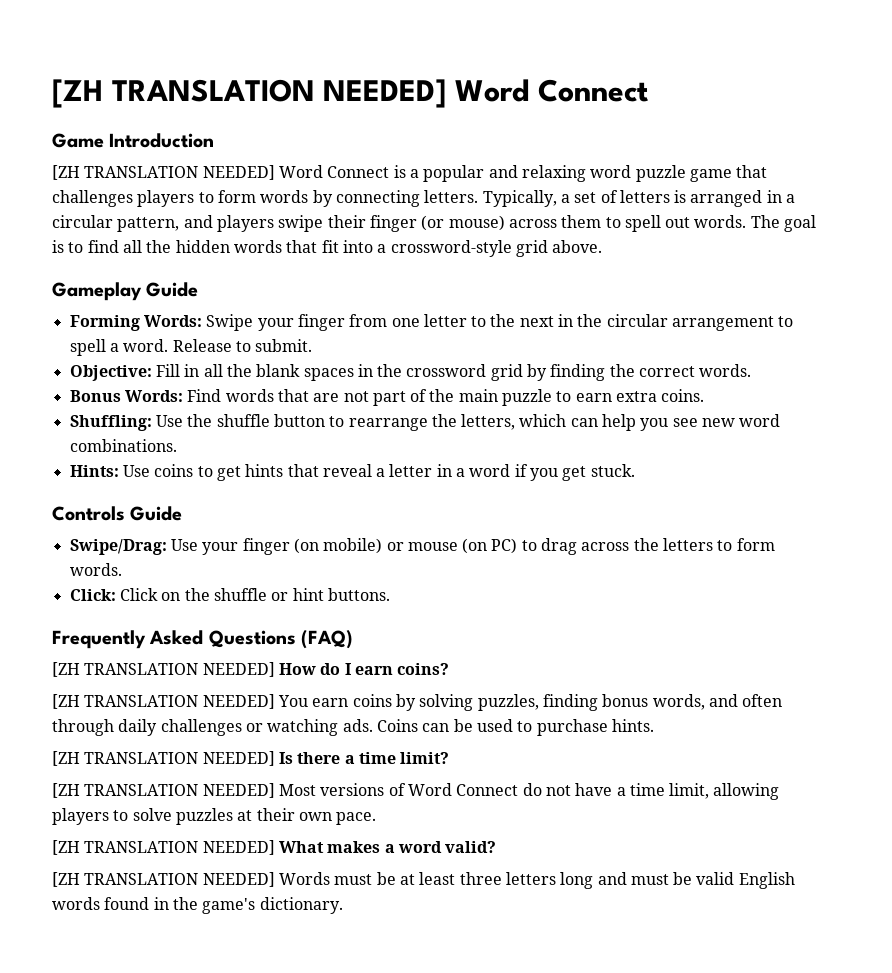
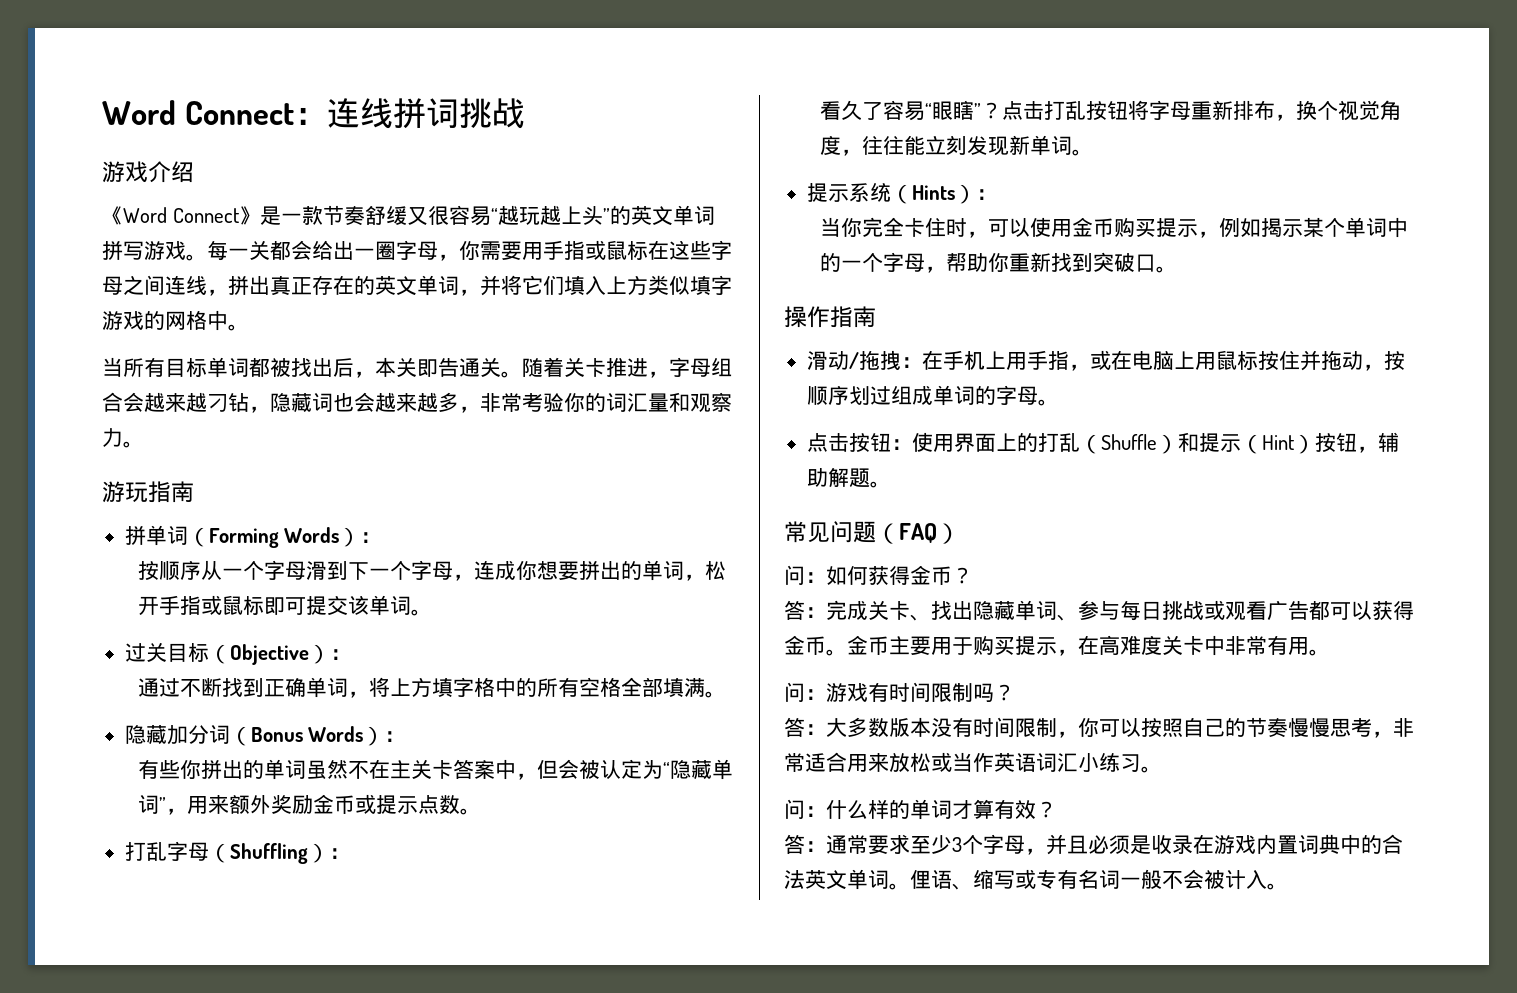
[52,79,649,108] [52,133,215,148] [52,165,768,182] [52,190,796,207] [52,215,817,232] [52,240,603,257] [52,282,199,301] [69,314,794,331] [69,339,313,356] [69,364,752,381] [69,389,705,406] [69,414,781,431] [69,439,177,452] [69,464,635,481] [52,506,183,521] [69,538,775,555] [69,563,122,576] [69,588,390,601] [52,630,354,649] [52,662,450,677] [52,694,783,711] [52,719,654,736] [52,751,450,766] [52,783,780,800] [52,808,377,825] [52,840,497,855] [52,872,795,889] [52,897,343,914] [ZH TRANSLATION NEEDED] Word Connect // Game Introduction // [ZH TRANSLATION NEEDED] Word Connect is a popular and relaxing word puzzle game that challenges players to form words by connecting letters. Typically, a set of letters is arranged in a circular pattern, and players swipe their finger (or mouse) across them to spell out words. The goal is to find all the hidden words that fit into a crossword-style grid above. // Gameplay Guide // Forming Words: Swipe your finger from one letter to the next in the circular arrangement to spell a word. Release to submit. // Objective: Fill in all the blank spaces in the crossword grid by finding the correct words. // Bonus Words: Find words that are not part of the main puzzle to earn extra coins. // Shuffling: Use the shuffle button to rearrange the letters, which can help you see new word combinations. // Hints: Use coins to get hints that reveal a letter in a word if you get stuck. // Controls Guide // Swipe/Drag: Use your finger (on mobile) or mouse (on PC) to drag across the letters to form words. // Click: Click on the shuffle or hint buttons. // Frequently Asked Questions (FAQ) // [ZH TRANSLATION NEEDED] How do I earn coins? // [ZH TRANSLATION NEEDED] You earn coins by solving puzzles, finding bonus words, and often through daily challenges or watching ads. Coins can be used to purchase hints. // [ZH TRANSLATION NEEDED] Is there a time limit? // [ZH TRANSLATION NEEDED] Most versions of Word Connect do not have a time limit, allowing players to solve puzzles at their own pace. // [ZH TRANSLATION NEEDED] What makes a word valid? // [ZH TRANSLATION NEEDED] Words must be at least three letters long and must be valid English words found in the game's dictionary. -> [102,98,525,129] [102,161,194,183] [102,205,715,226] [102,240,732,261] [102,275,732,296] [102,310,249,331] [102,357,732,378] [102,392,732,413] [102,428,144,448] [102,481,194,503] [124,525,382,548] [137,560,726,581] [137,595,432,616] [124,642,351,665] [137,677,726,698] [124,725,406,746] [137,759,733,780] [137,794,481,815] [124,841,350,864] [819,100,1401,121] [819,135,1093,156] [806,183,997,204] [819,217,1408,238] [819,252,1177,273] [784,306,876,328] [806,350,1405,371] [806,385,1059,406] [806,432,1399,454] [806,467,891,488] [784,521,960,544] [784,565,973,586] [784,600,1414,621] [784,635,1330,656] [784,682,1015,702] [784,717,1414,738] [784,752,1162,773] [784,799,1057,820] [784,834,1403,855] [784,869,1288,890] Word Connect：连线拼词挑战 // 游戏介绍 // 《Word Connect》是一款节奏舒缓又很容易“越玩越上头”的英文单词拼写游戏。每一关都会给出一圈字母，你需要用手指或鼠标在这些字母之间连线，拼出真正存在的英文单词，并将它们填入上方类似填字游戏的网格中。 // 当所有目标单词都被找出后，本关即告通关。随着关卡推进，字母组合会越来越刁钻，隐藏词也会越来越多，非常考验你的词汇量和观察力。 // 游玩指南 // 拼单词（Forming Words）： // 按顺序从一个字母滑到下一个字母，连成你想要拼出的单词，松开手指或鼠标即可提交该单词。 // 过关目标（Objective）： // 通过不断找到正确单词，将上方填字格中的所有空格全部填满。 // 隐藏加分词（Bonus Words）： // 有些你拼出的单词虽然不在主关卡答案中，但会被认定为“隐藏单词”，用来额外奖励金币或提示点数。 // 打乱字母（Shuffling）： // 看久了容易“眼瞎”？点击打乱按钮将字母重新排布，换个视觉角度，往往能立刻发现新单词。 // 提示系统（Hints）： // 当你完全卡住时，可以使用金币购买提示，例如揭示某个单词中的一个字母，帮助你重新找到突破口。 // 操作指南 // 滑动/拖拽：在手机上用手指，或在电脑上用鼠标按住并拖动，按顺序划过组成单词的字母。 // 点击按钮：使用界面上的打乱（Shuffle）和提示（Hint）按钮，辅助解题。 // 常见问题（FAQ） // 问：如何获得金币？ // 答：完成关卡、找出隐藏单词、参与每日挑战或观看广告都可以获得金币。金币主要用于购买提示，在高难度关卡中非常有用。 // 问：游戏有时间限制吗？ // 答：大多数版本没有时间限制，你可以按照自己的节奏慢慢思考，非常适合用来放松或当作英语词汇小练习。 // 问：什么样的单词才算有效？ // 答：通常要求至少3个字母，并且必须是收录在游戏内置词典中的合法英文单词。俚语、缩写或专有名词一般不会被计入。

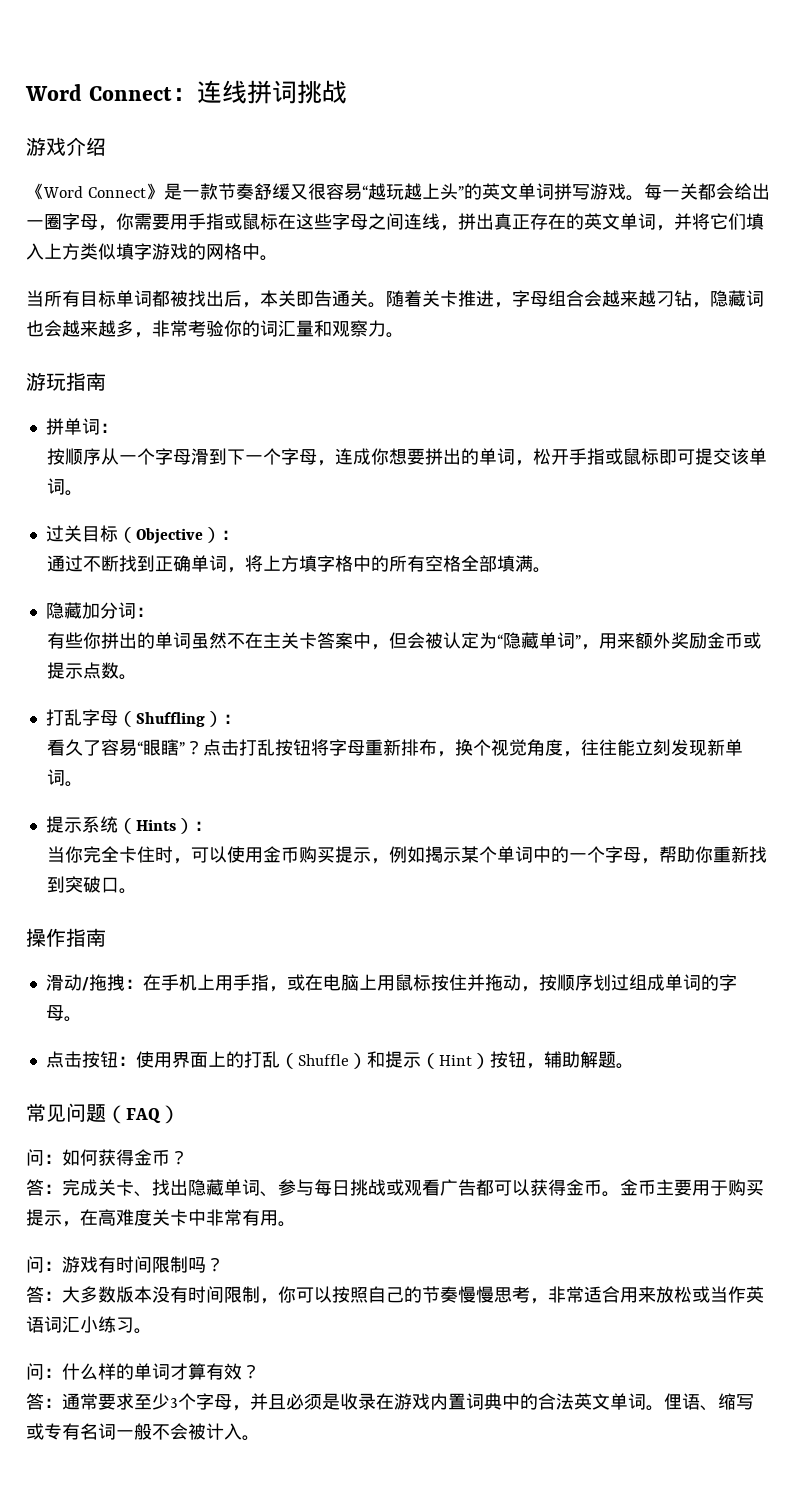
[187,527,361,548] （Forming Words） -> (100, 426) none
[229,726,385,746] （Bonus Words） -> (136, 610) none

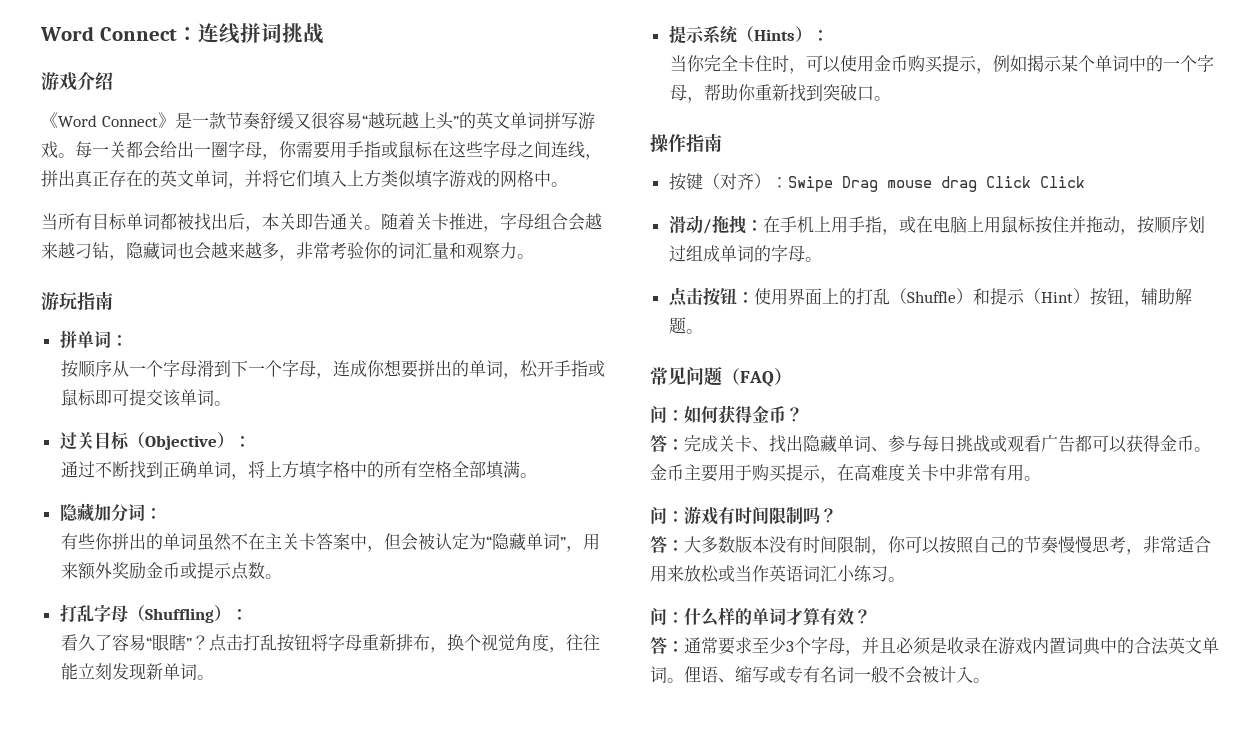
(106, 937) none -> [668,173,1085,192] // 按键（对齐）：Swipe Drag mouse drag Click Click

